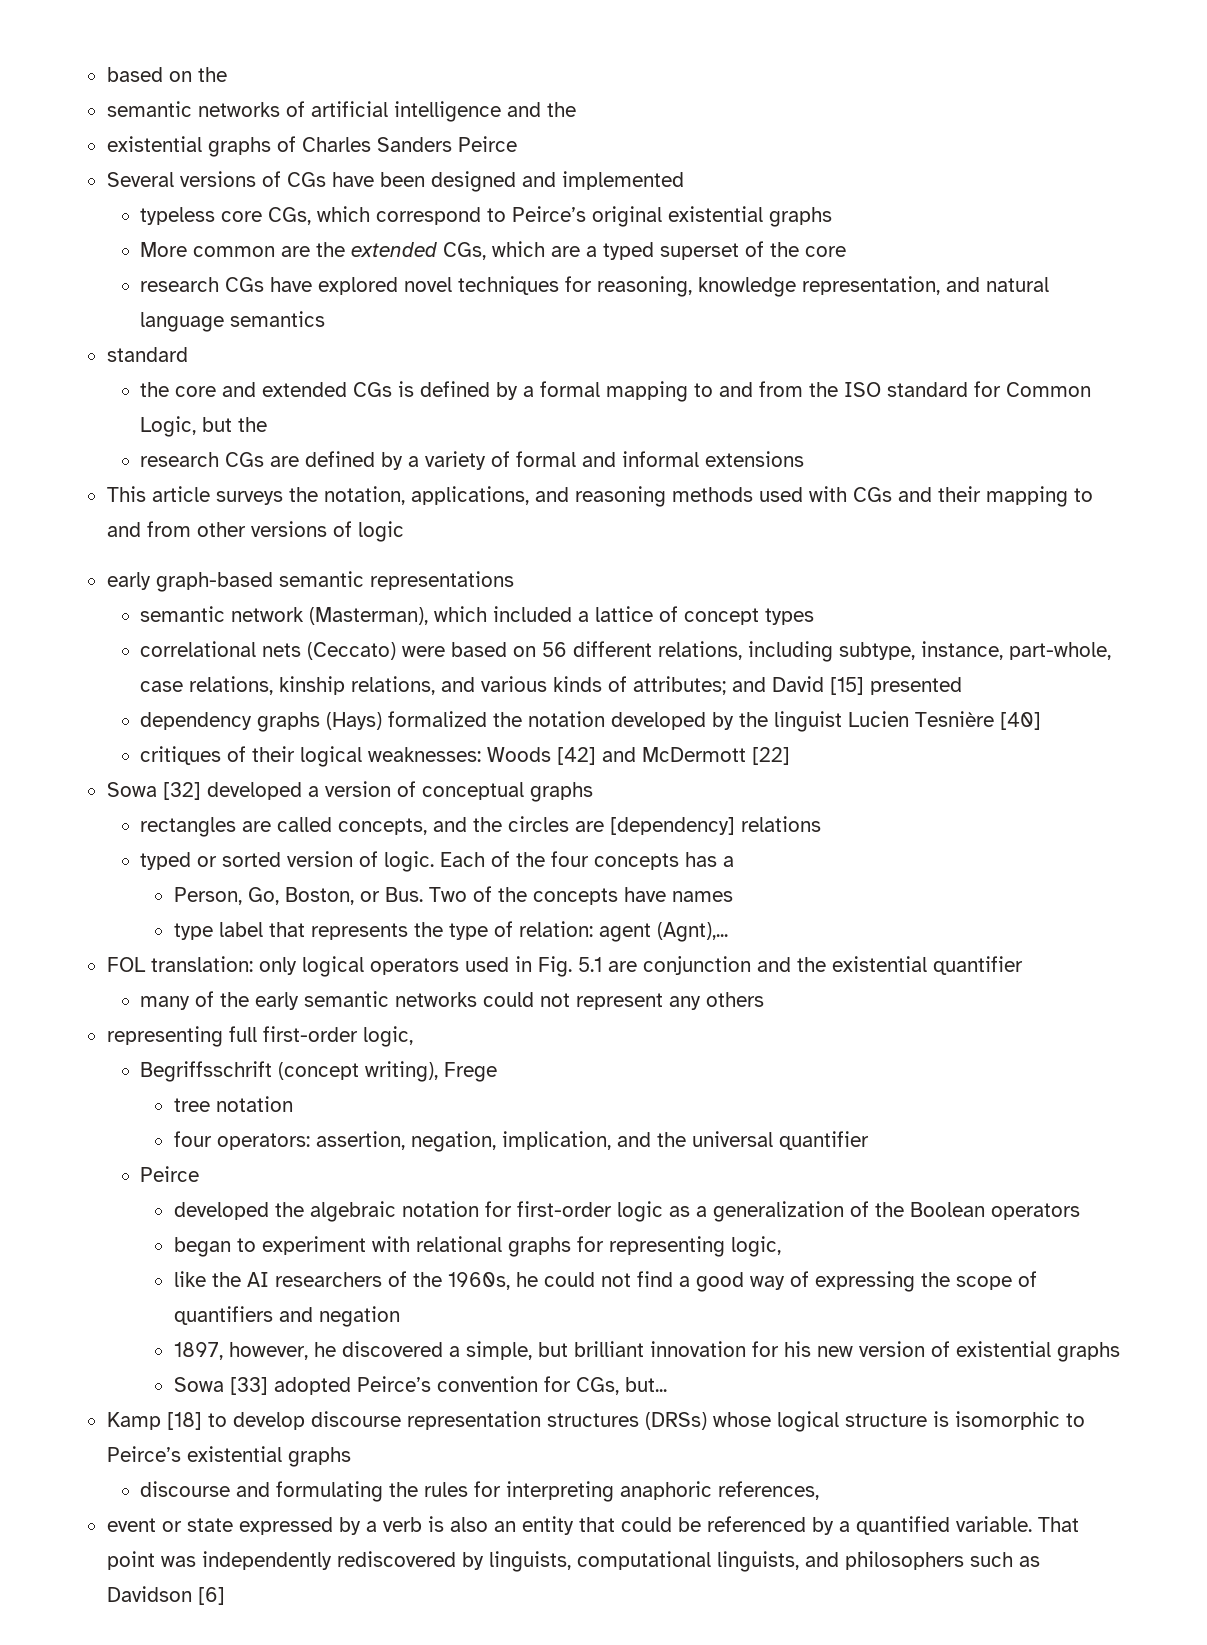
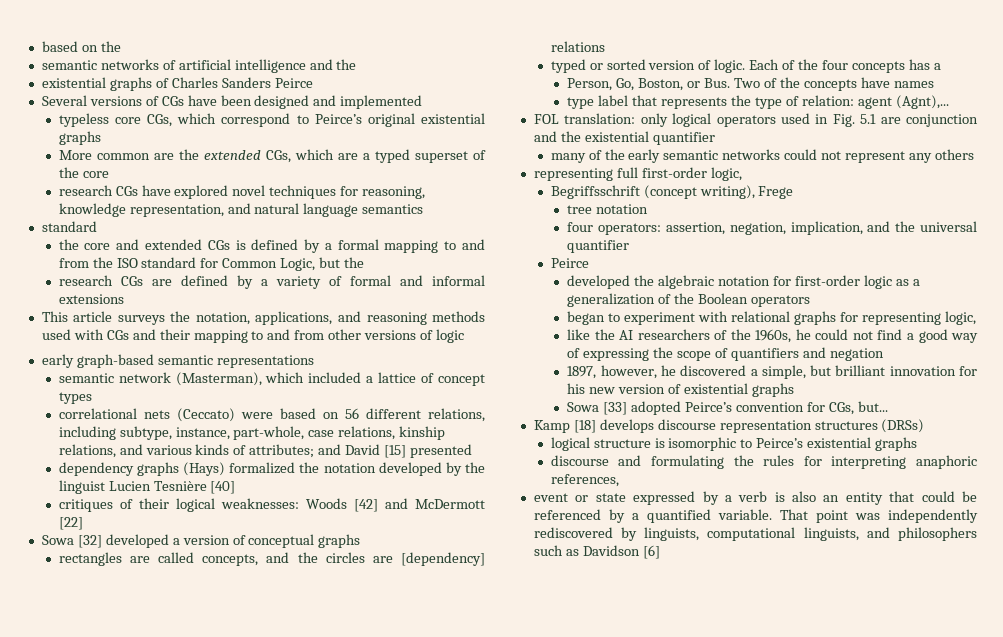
[207,1412,305,1430] to develop -> [599,419,654,433] develops
[712,1412,771,1427] whose -> (925, 426) //

